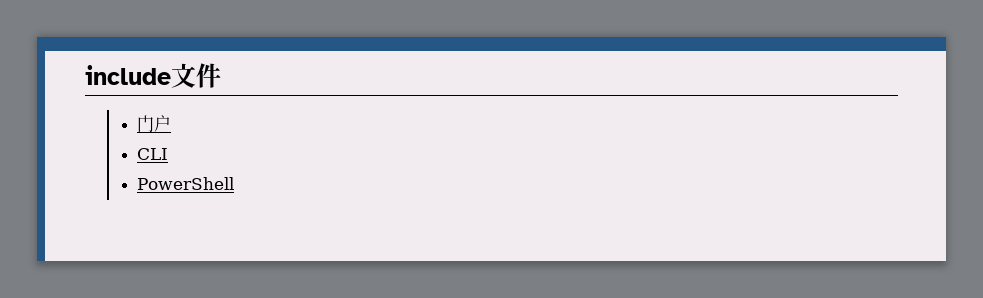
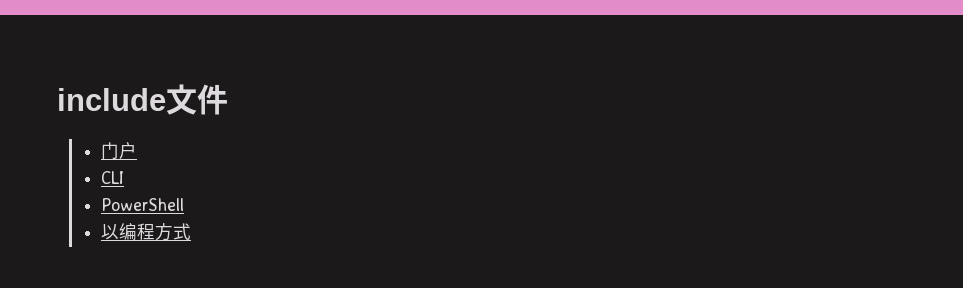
(235, 183) none -> [100,223,191,241] // 以编程方式

